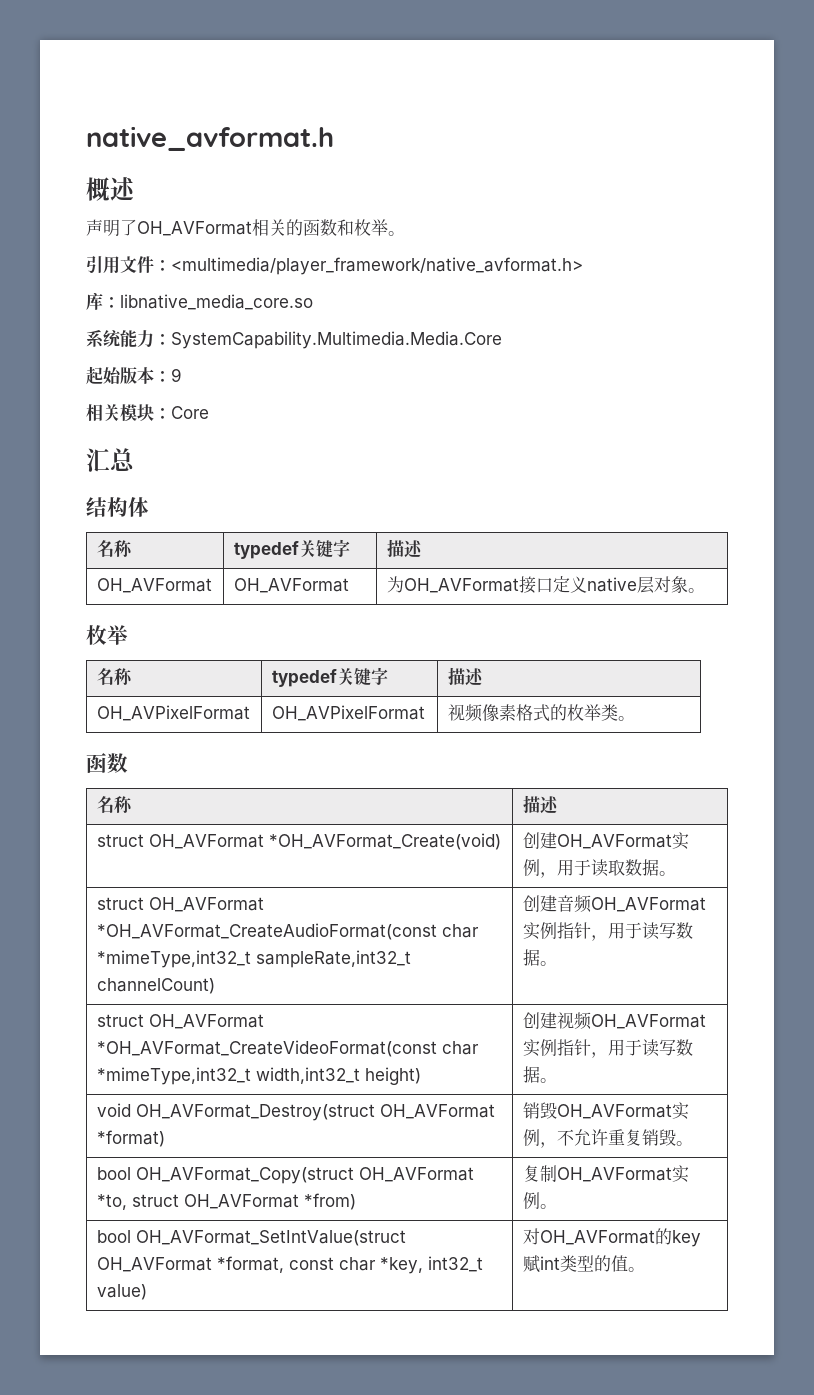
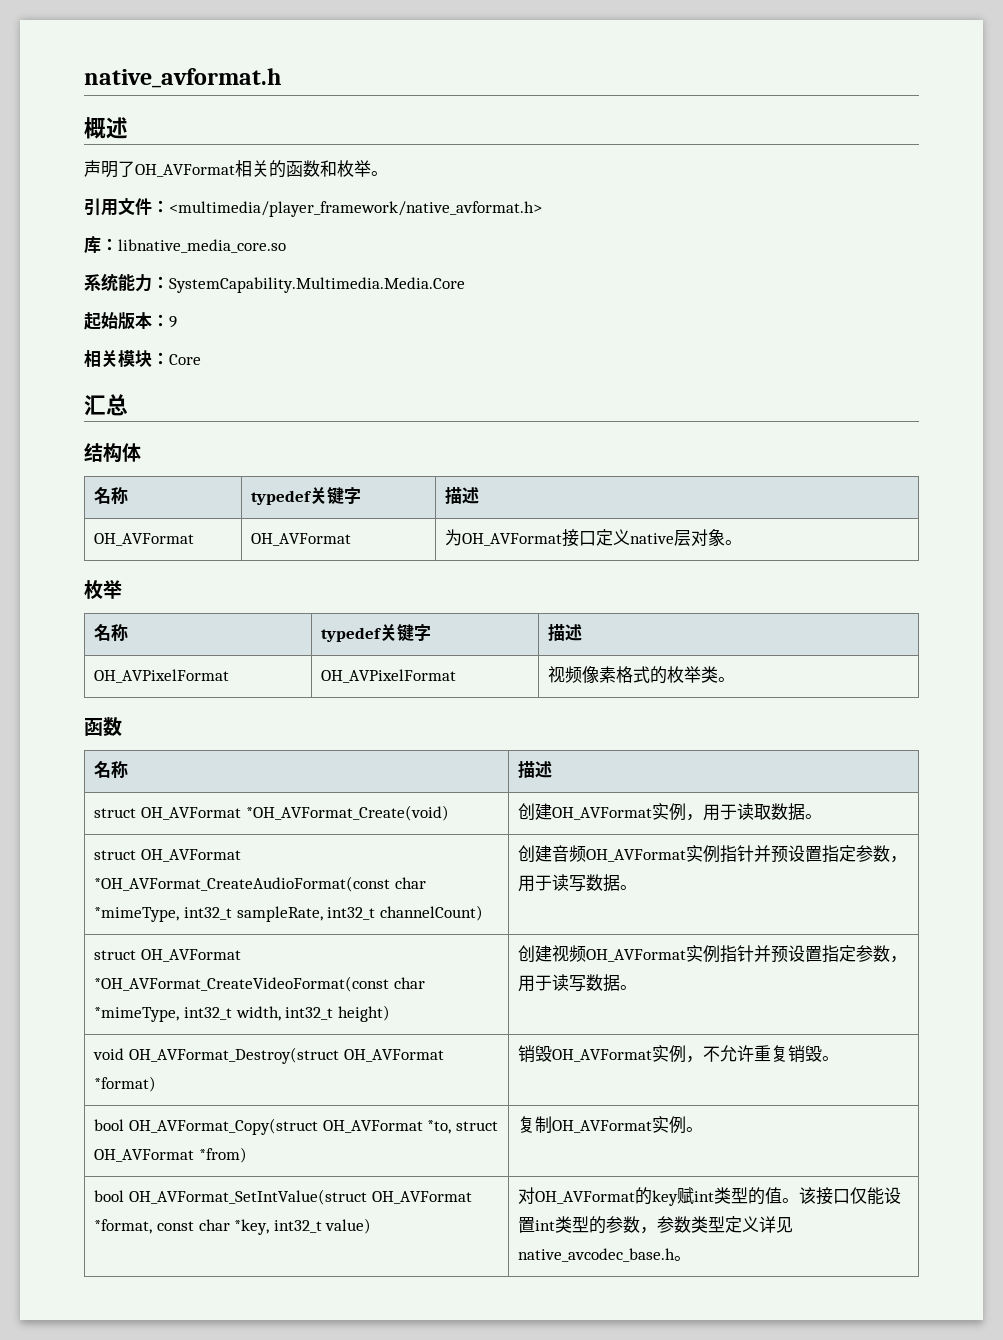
[96,950,411,968] *mimeType,int32_t sampleRate,int32_t -> [94,906,376,922] *mimeType, int32_t sampleRate, int32_t
(591, 930) none -> [754,845,891,863] 并预设置指定参数
[96,1067,360,1085] *mimeType,int32_t width,int32_t -> [94,1006,334,1022] *mimeType, int32_t width, int32_t
(591, 1047) none -> [754,945,891,963] 并预设置指定参数
(645, 1269) none -> [799,1187,902,1205] [518,1216,794,1234] [518,1248,692,1262] 该接口仅能设置int类型的参数，参数类型定义详见native_avcodec_base.h。

